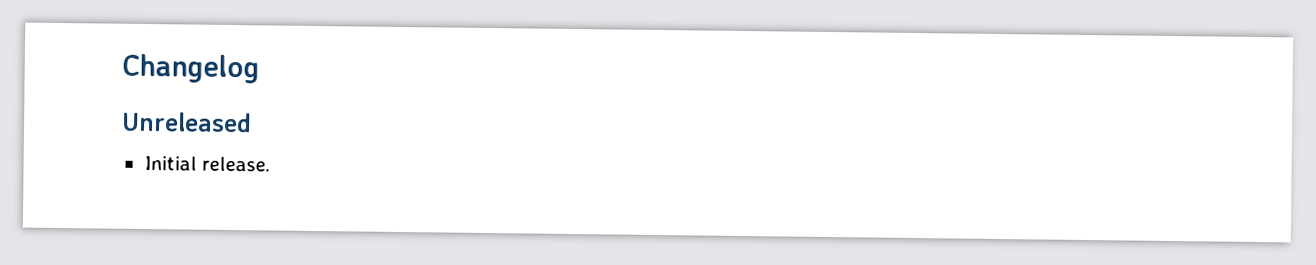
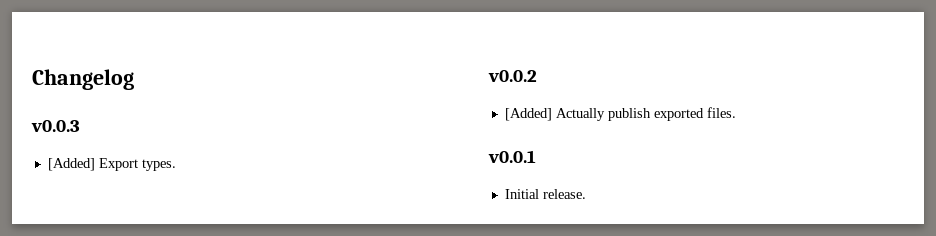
[121,111,252,133] Unreleased -> [31,120,80,132] [47,158,176,171] [488,70,537,82] [504,107,736,121] [488,150,536,163] v0.0.3 // [Added] Export types. // v0.0.2 // [Added] Actually publish exported files. // v0.0.1

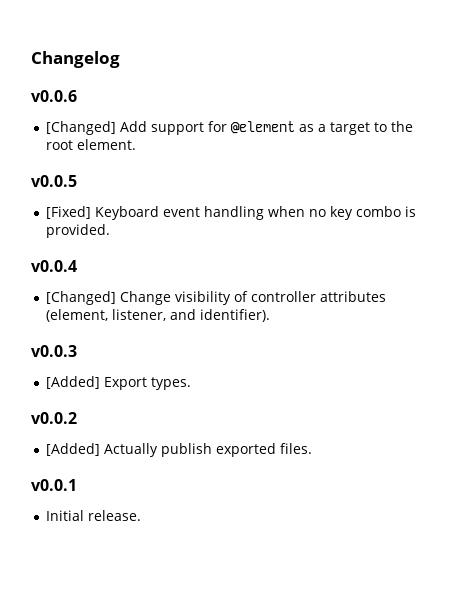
(134, 79) none -> [31,90,77,102] [45,121,413,135] [45,139,136,150] [31,175,77,187] [45,206,416,220] [45,224,110,238] [31,260,77,272] [45,291,386,305] [45,309,270,322] // v0.0.6 // [Changed] Add support for @element as a target to the root element. // v0.0.5 // [Fixed] Keyboard event handling when no key combo is provided. // v0.0.4 // [Changed] Change visibility of controller attributes (element, listener, and identifier).

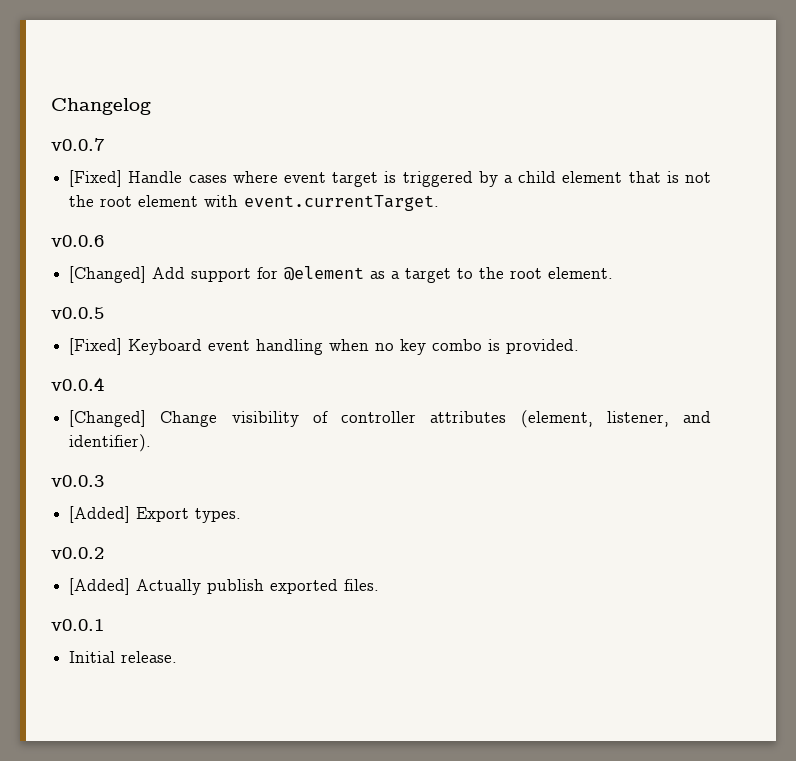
(120, 59) none -> [51,138,105,151] [69,170,711,187] [69,195,440,211] // v0.0.7 // [Fixed] Handle cases where event target is triggered by a child element that is not the root element with event.currentTarget.

